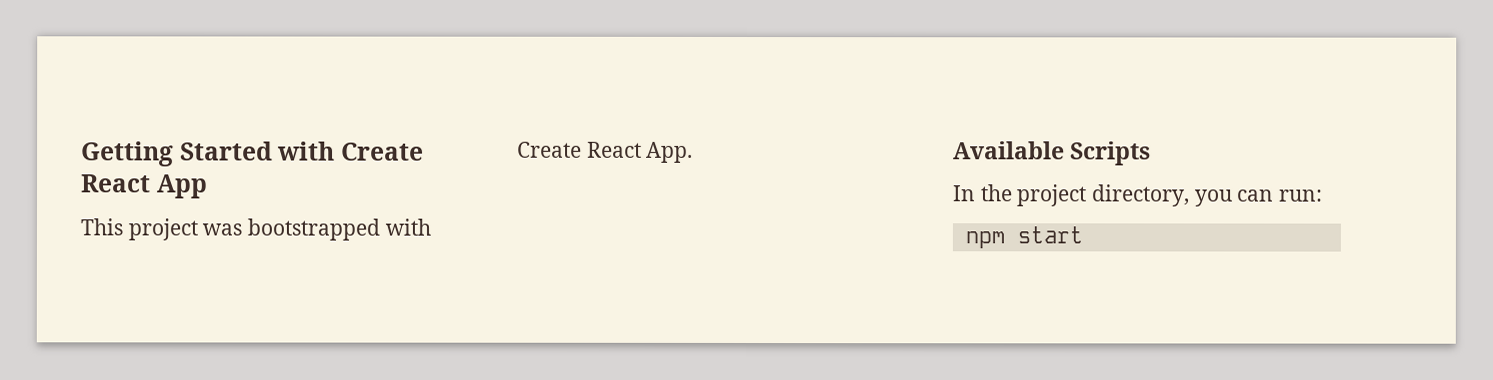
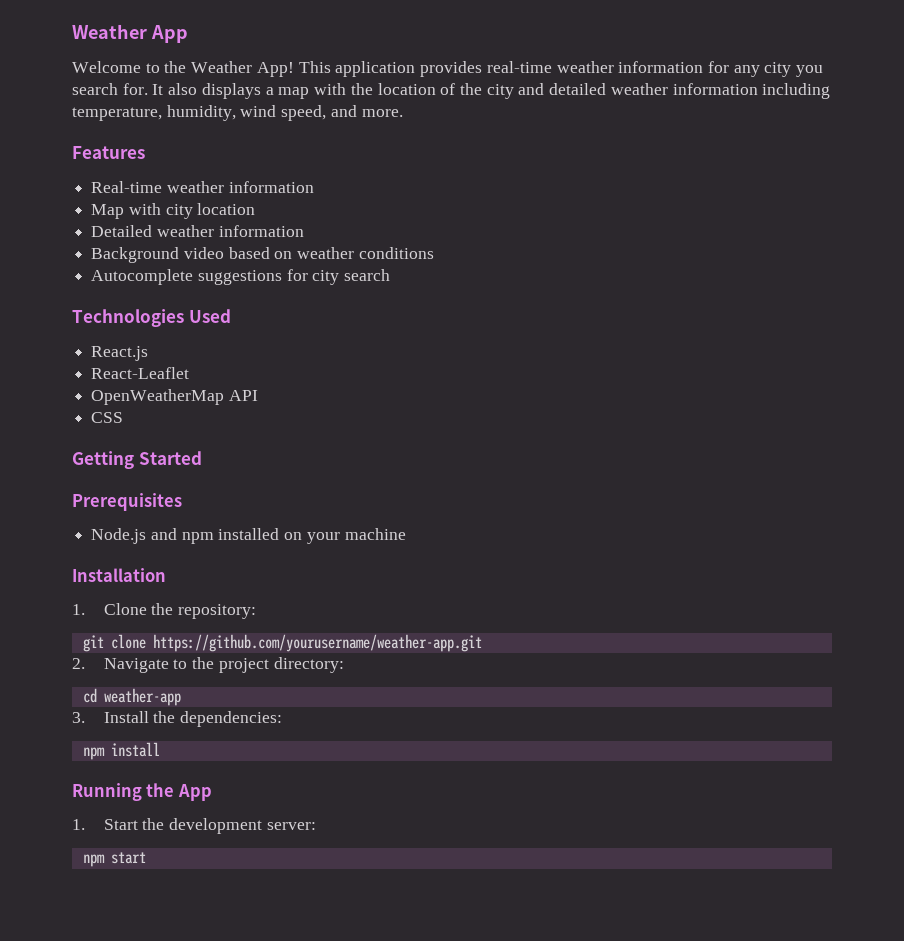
[81,141,424,167] [80,174,208,199] [80,218,431,241] [517,141,694,163] [953,141,1152,166] [952,184,1324,207] Getting Started with Create React App // This project was bootstrapped with Create React App. // Available Scripts // In the project directory, you can run: -> [72,24,188,43] [72,61,824,77] [72,83,831,99] [72,105,403,121] [72,146,145,159] [91,181,314,193] [91,203,256,219] [91,225,304,237] [91,247,434,263] [91,269,391,285] [72,309,231,327] [91,346,149,361] [91,367,190,379] [91,389,258,405] [91,412,124,423] [72,451,202,469] [72,493,182,511] [91,528,406,544] [72,568,166,582] [72,603,257,619] [82,634,482,652] [72,657,344,673] [82,688,181,706] [72,711,283,727] [82,742,160,760] [72,783,212,801] [72,818,316,834] Weather App // Welcome to the Weather App! This application provides real-time weather information for any city you search for. It also displays a map with the location of the city and detailed weather information including temperature, humidity, wind speed, and more. // Features // Real-time weather information // Map with city location // Detailed weather information // Background video based on weather conditions // Autocomplete suggestions for city search // Technologies Used // React.js // React-Leaflet // OpenWeatherMap API // CSS // Getting Started // Prerequisites // Node.js and npm installed on your machine // Installation // 1. Clone the repository: // git clone https://github.com/yourusername/weather-app.git // 2. Navigate to the project directory: // cd weather-app // 3. Install the dependencies: // npm install // Running the App // 1. Start the development server:

